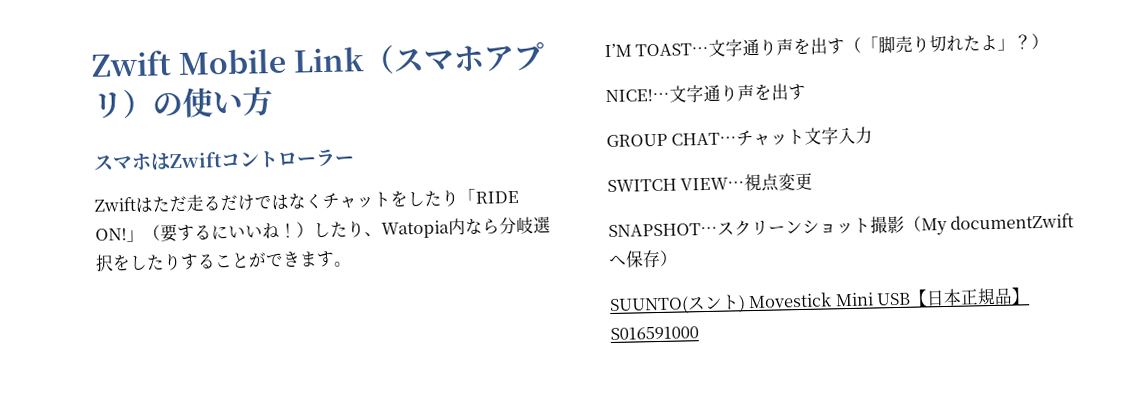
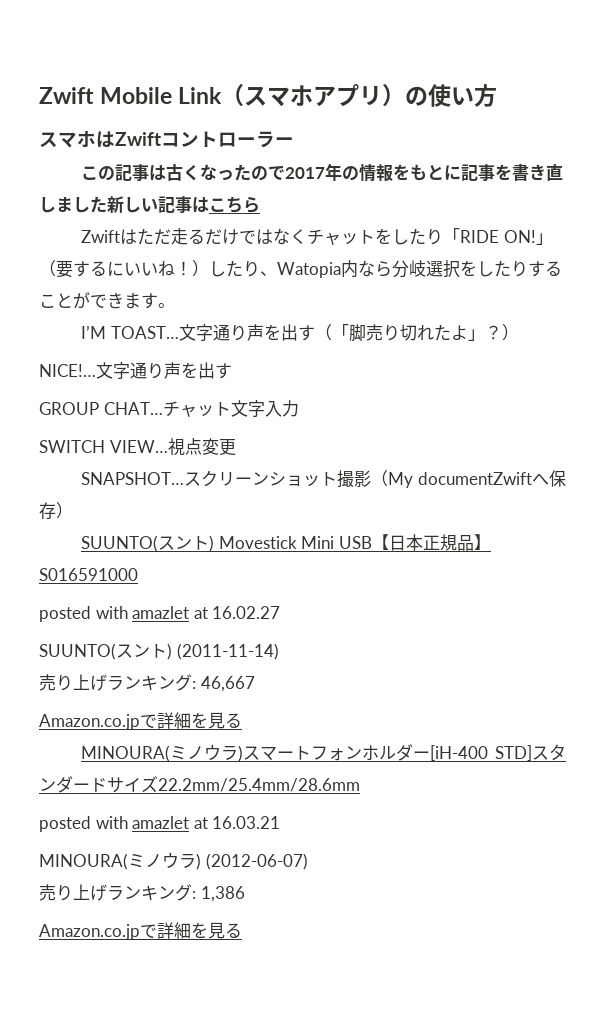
(355, 160) none -> [81,163,564,182] [39,196,260,213] // この記事は古くなったので2017年の情報をもとに記事を書き直しました新しい記事はこちら
(699, 333) none -> [39,606,281,622] [39,643,279,660] [39,674,255,692] [39,712,242,730] [81,744,566,762] [39,776,360,793] [39,816,281,832] [39,852,308,870] [39,884,245,902] [39,922,242,940] // posted with amazlet at 16.02.27 // SUUNTO(スント) (2011-11-14) // 売り上げランキング: 46,667 // Amazon.co.jpで詳細を見る // MINOURA(ミノウラ)スマートフォンホルダー[iH-400 STD]スタンダードサイズ22.2mm/25.4mm/28.6mm // posted with amazlet at 16.03.21 // MINOURA(ミノウラ) (2012-06-07) // 売り上げランキング: 1,386 // Amazon.co.jpで詳細を見る

